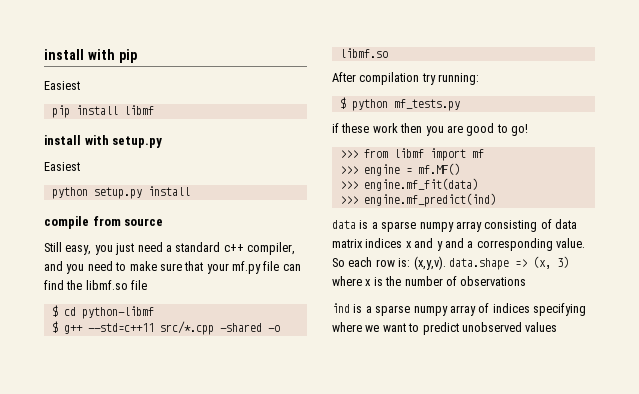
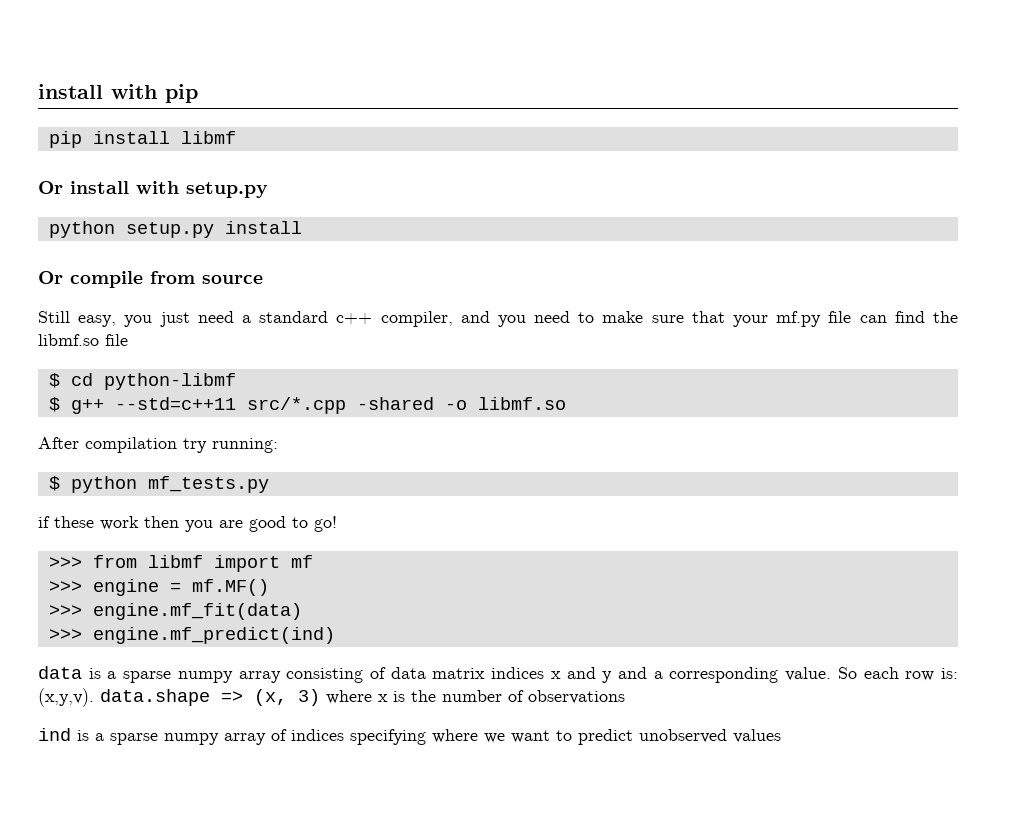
[44,81,80,90] // Easiest -> (198, 93) none
(154, 110) none -> [38,181,63,194] Or
[44,162,80,171] // Easiest -> (268, 190) none
(190, 191) none -> [38,271,63,284] Or

